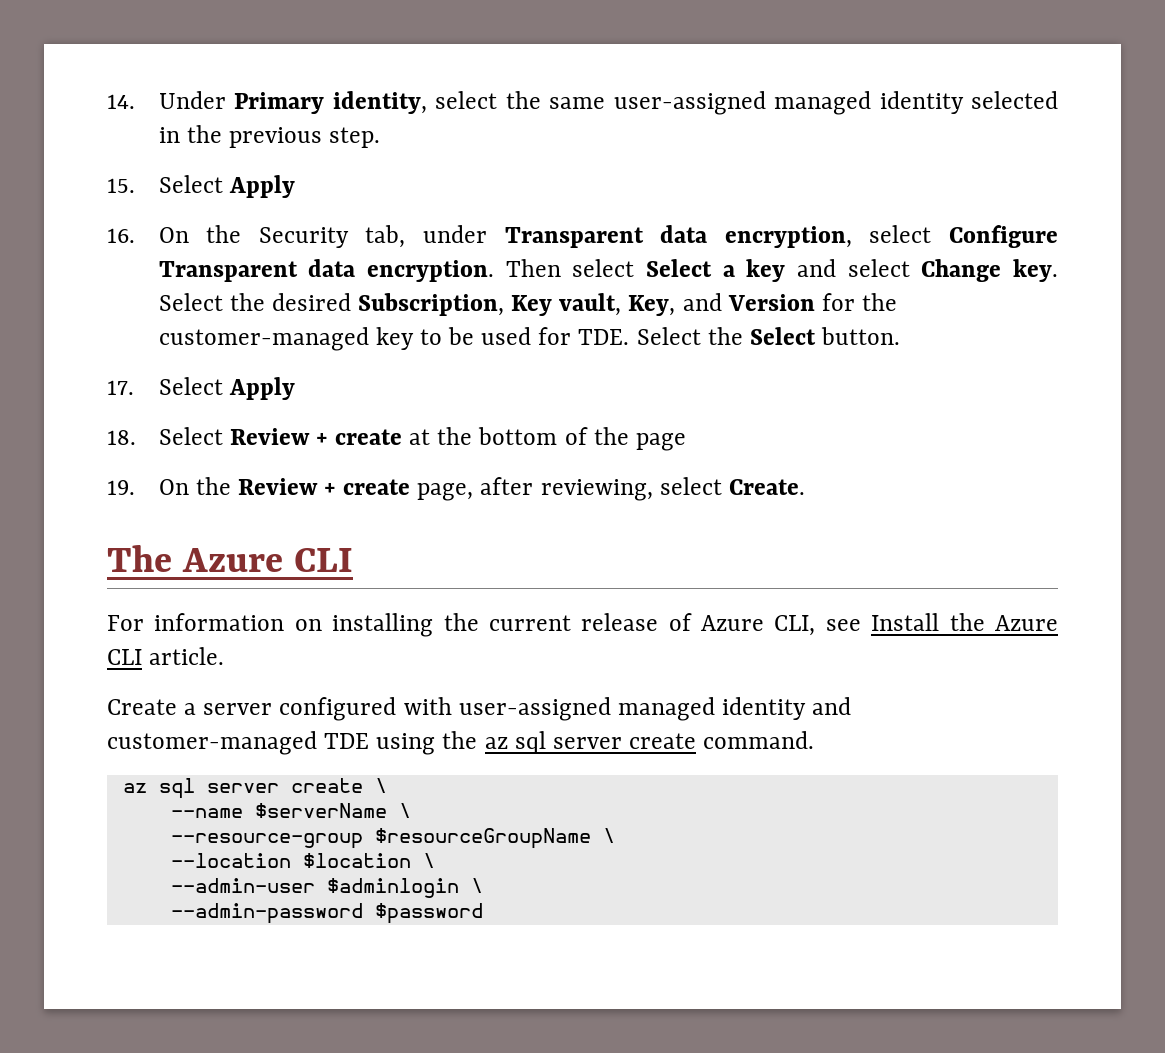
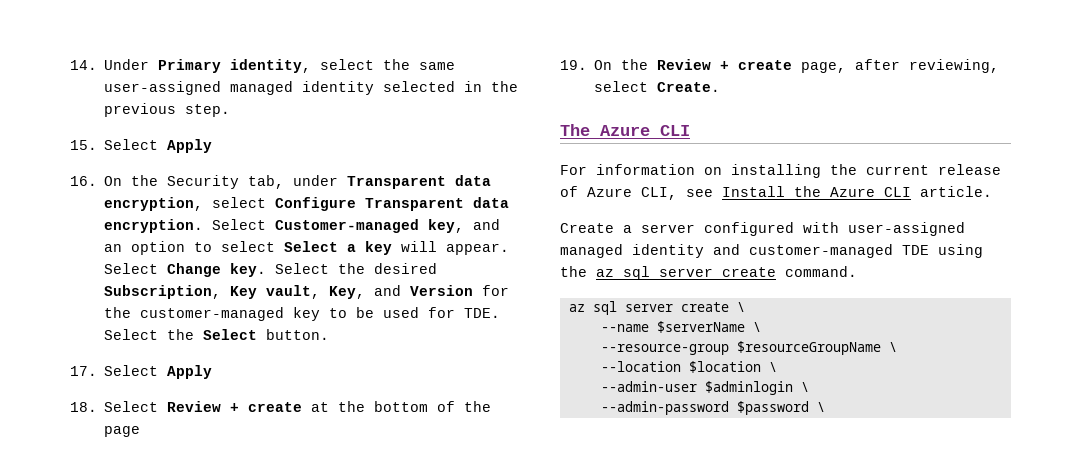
[505,259,561,277] Then -> [212,219,501,233] [104,241,213,255] Select Customer-managed key, and an option to
[796,259,910,277] and select -> [401,241,510,255] [104,263,159,274] will appear. Select
(483, 913) none -> [816,402,825,412] \

